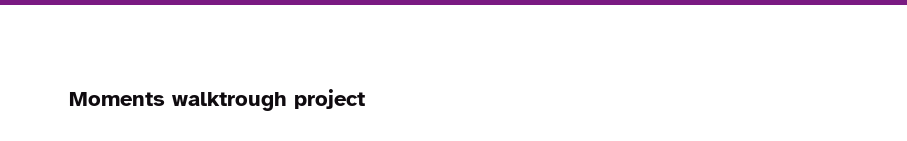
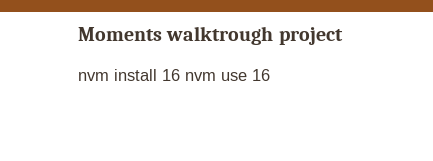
(365, 99) none -> [78,69,270,81] // nvm install 16 nvm use 16

